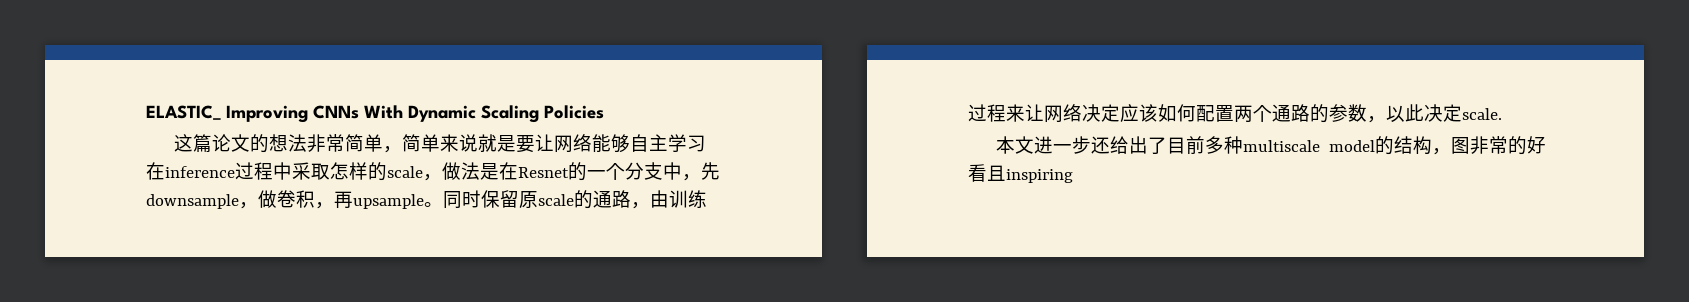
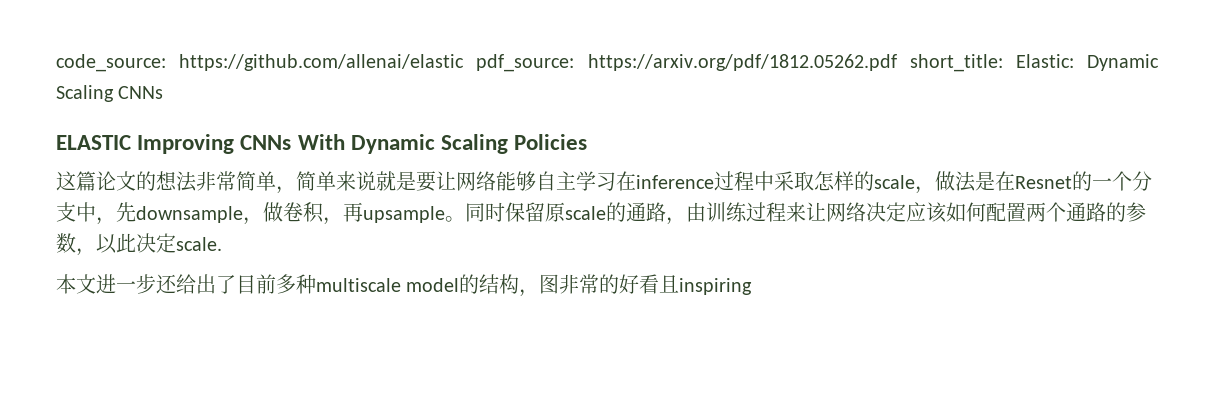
[146,105,221,120] ELASTIC_ -> [56,54,1160,72] [56,85,164,102] [56,135,131,150] code_source: https://github.com/allenai/elastic pdf_source: https://arxiv.org/pdf/1812.05262.pdf short_title: Elastic: Dynamic Scaling CNNs // ELASTIC

